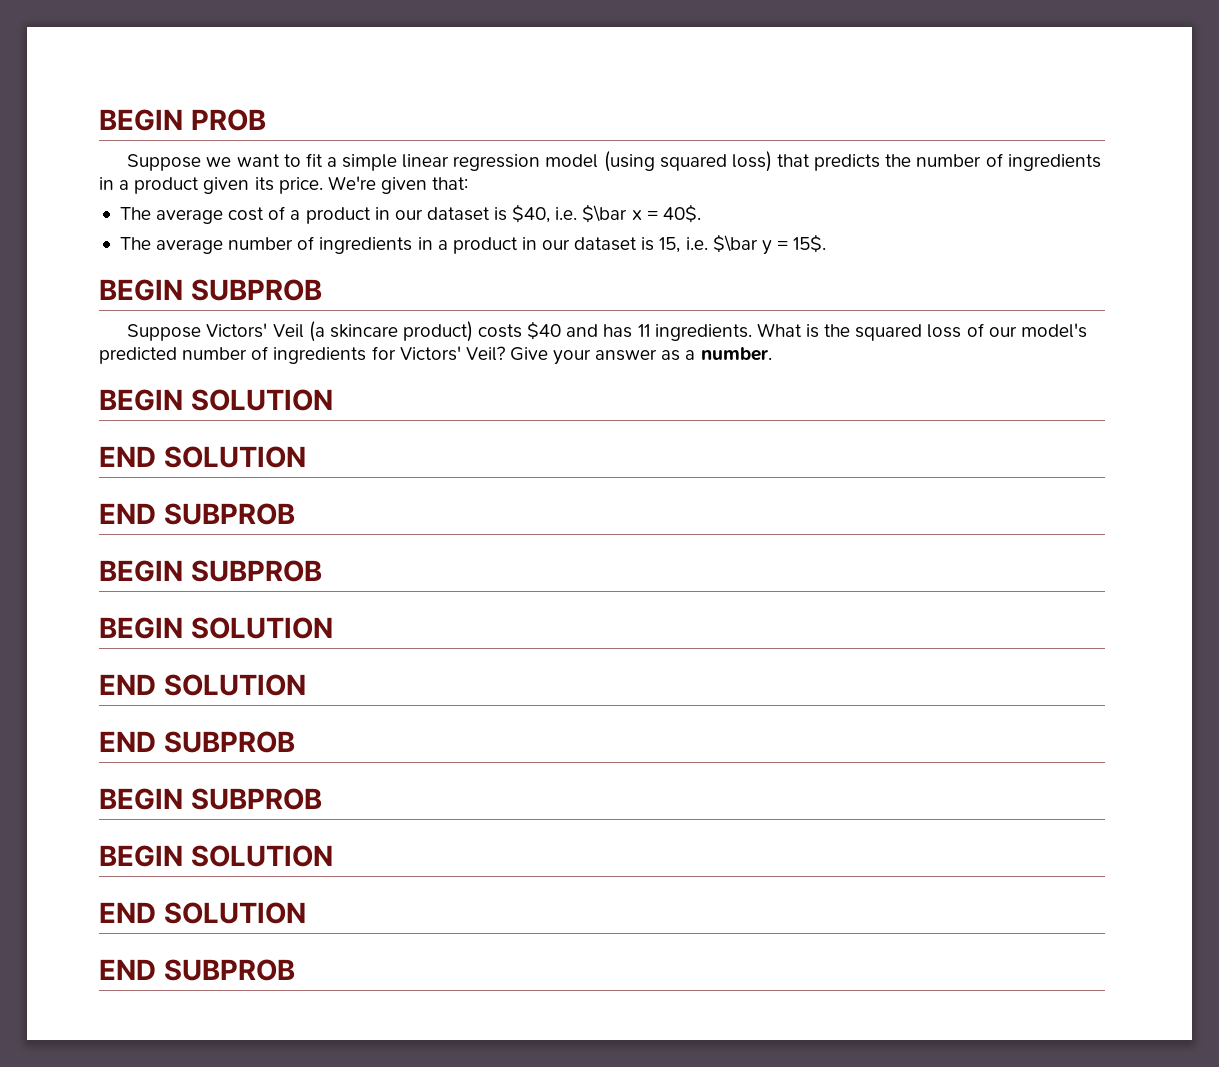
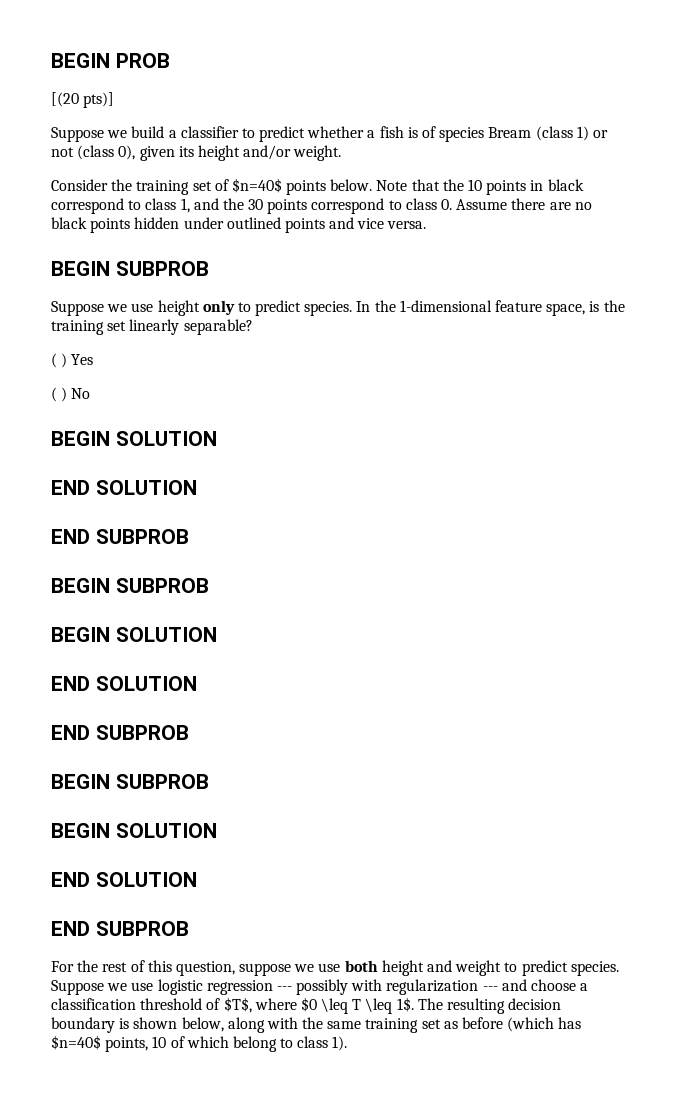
[127,151,1101,172] [99,176,469,194] [119,204,701,224] [119,234,827,255] [99,279,322,301] [127,321,1087,342] [99,346,772,365] // Suppose we want to fit a simple linear regression model (using squared loss) that predicts the number of ingredients in a product given its price. We're given that: // The average cost of a product in our dataset is $40, i.e. $\bar x = 40$. // The average number of ingredients in a product in our dataset is 15, i.e. $\bar y = 15$. // BEGIN SUBPROB // Suppose Victors' Veil (a skincare product) costs $40 and has 11 ingredients. What is the squared loss of our model's predicted number of ingredients for Victors' Veil? Give your answer as a number. -> [51,92,115,108] [51,126,608,142] [51,145,342,161] [51,178,584,195] [51,198,592,214] [51,217,427,233] [51,261,209,276] [51,300,625,316] [51,319,253,335] [51,353,94,368] [51,387,91,402] // [(20 pts)] // Suppose we build a classifier to predict whether a fish is of species Bream (class 1) or not (class 0), given its height and/or weight. // Consider the training set of $n=40$ points below. Note that the 10 points in black correspond to class 1, and the 30 points correspond to class 0. Assume there are no black points hidden under outlined points and vice versa. // BEGIN SUBPROB // Suppose we use height only to predict species. In the 1-dimensional feature space, is the training set linearly separable? // ( ) Yes // ( ) No
(295, 970) none -> [51,960,619,976] [51,979,589,995] [51,997,562,1014] [51,1017,582,1033] [51,1035,348,1052] // For the rest of this question, suppose we use both height and weight to predict species. Suppose we use logistic regression --- possibly with regularization --- and choose a classification threshold of $T$, where $0 \leq T \leq 1$. The resulting decision boundary is shown below, along with the same training set as before (which has $n=40$ points, 10 of which belong to class 1).

